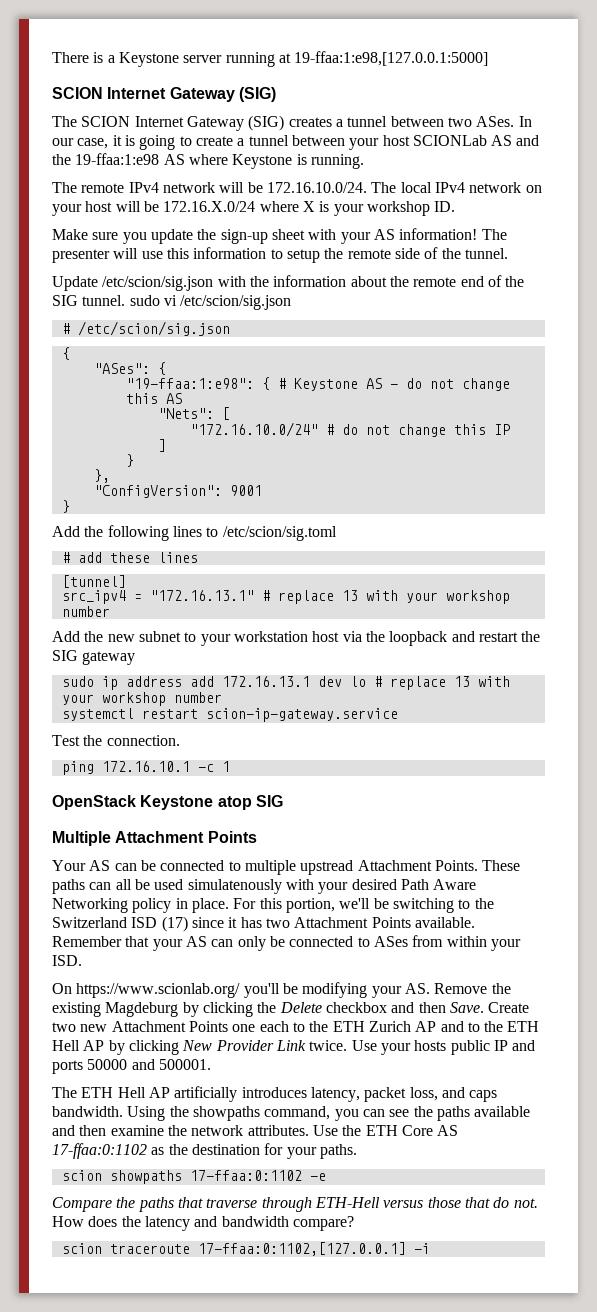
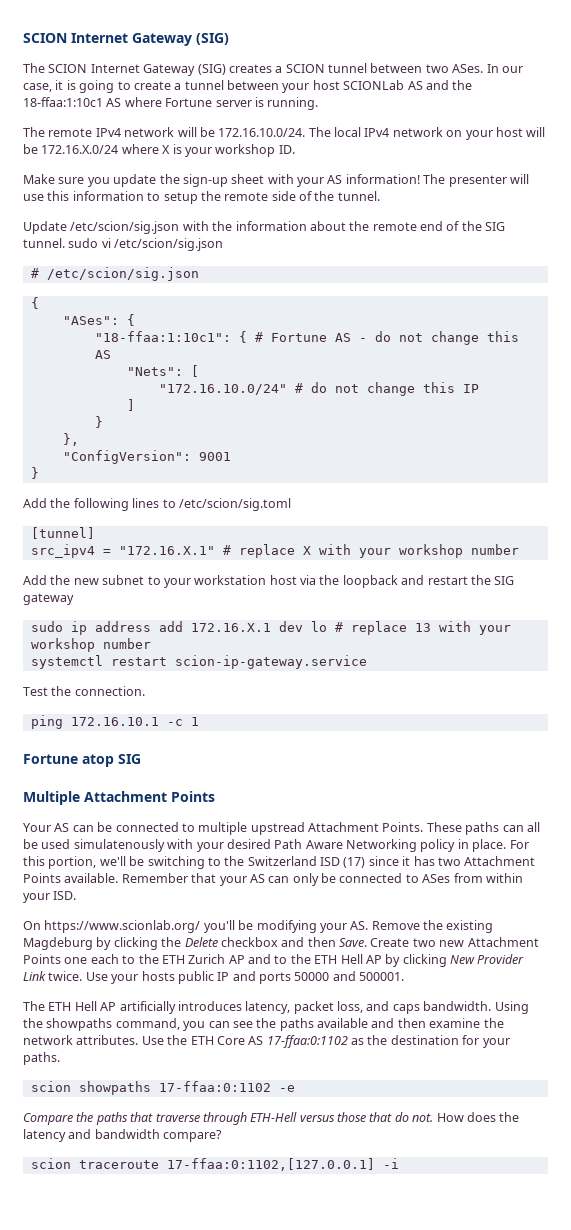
[52,51,489,67] There is a Keystone server running at 19-ffaa:1:e98,[127.0.0.1:5000] // -> (23, 38) none
(343, 123) none -> [285,64,325,73] SCION
[75,153,160,165] 19-ffaa:1:e98 -> [23,97,103,107] 18-ffaa:1:10c1
[232,154,293,169] Keystone -> [165,98,252,107] Fortune server
[125,378,254,389] "19-ffaa:1:e98": -> [94,331,231,342] "18-ffaa:1:10c1":
[293,378,358,391] Keystone -> [270,333,327,342] Fortune
[61,552,198,563] // # add these lines -> (291, 504) none
[149,590,358,604] "172.16.13.1" # replace 13 -> [118,544,311,558] "172.16.X.1" # replace X
[221,676,310,687] 172.16.13.1 -> [190,623,271,632] 172.16.X.1
[52,795,214,810] OpenStack Keystone -> [23,754,78,764] Fortune

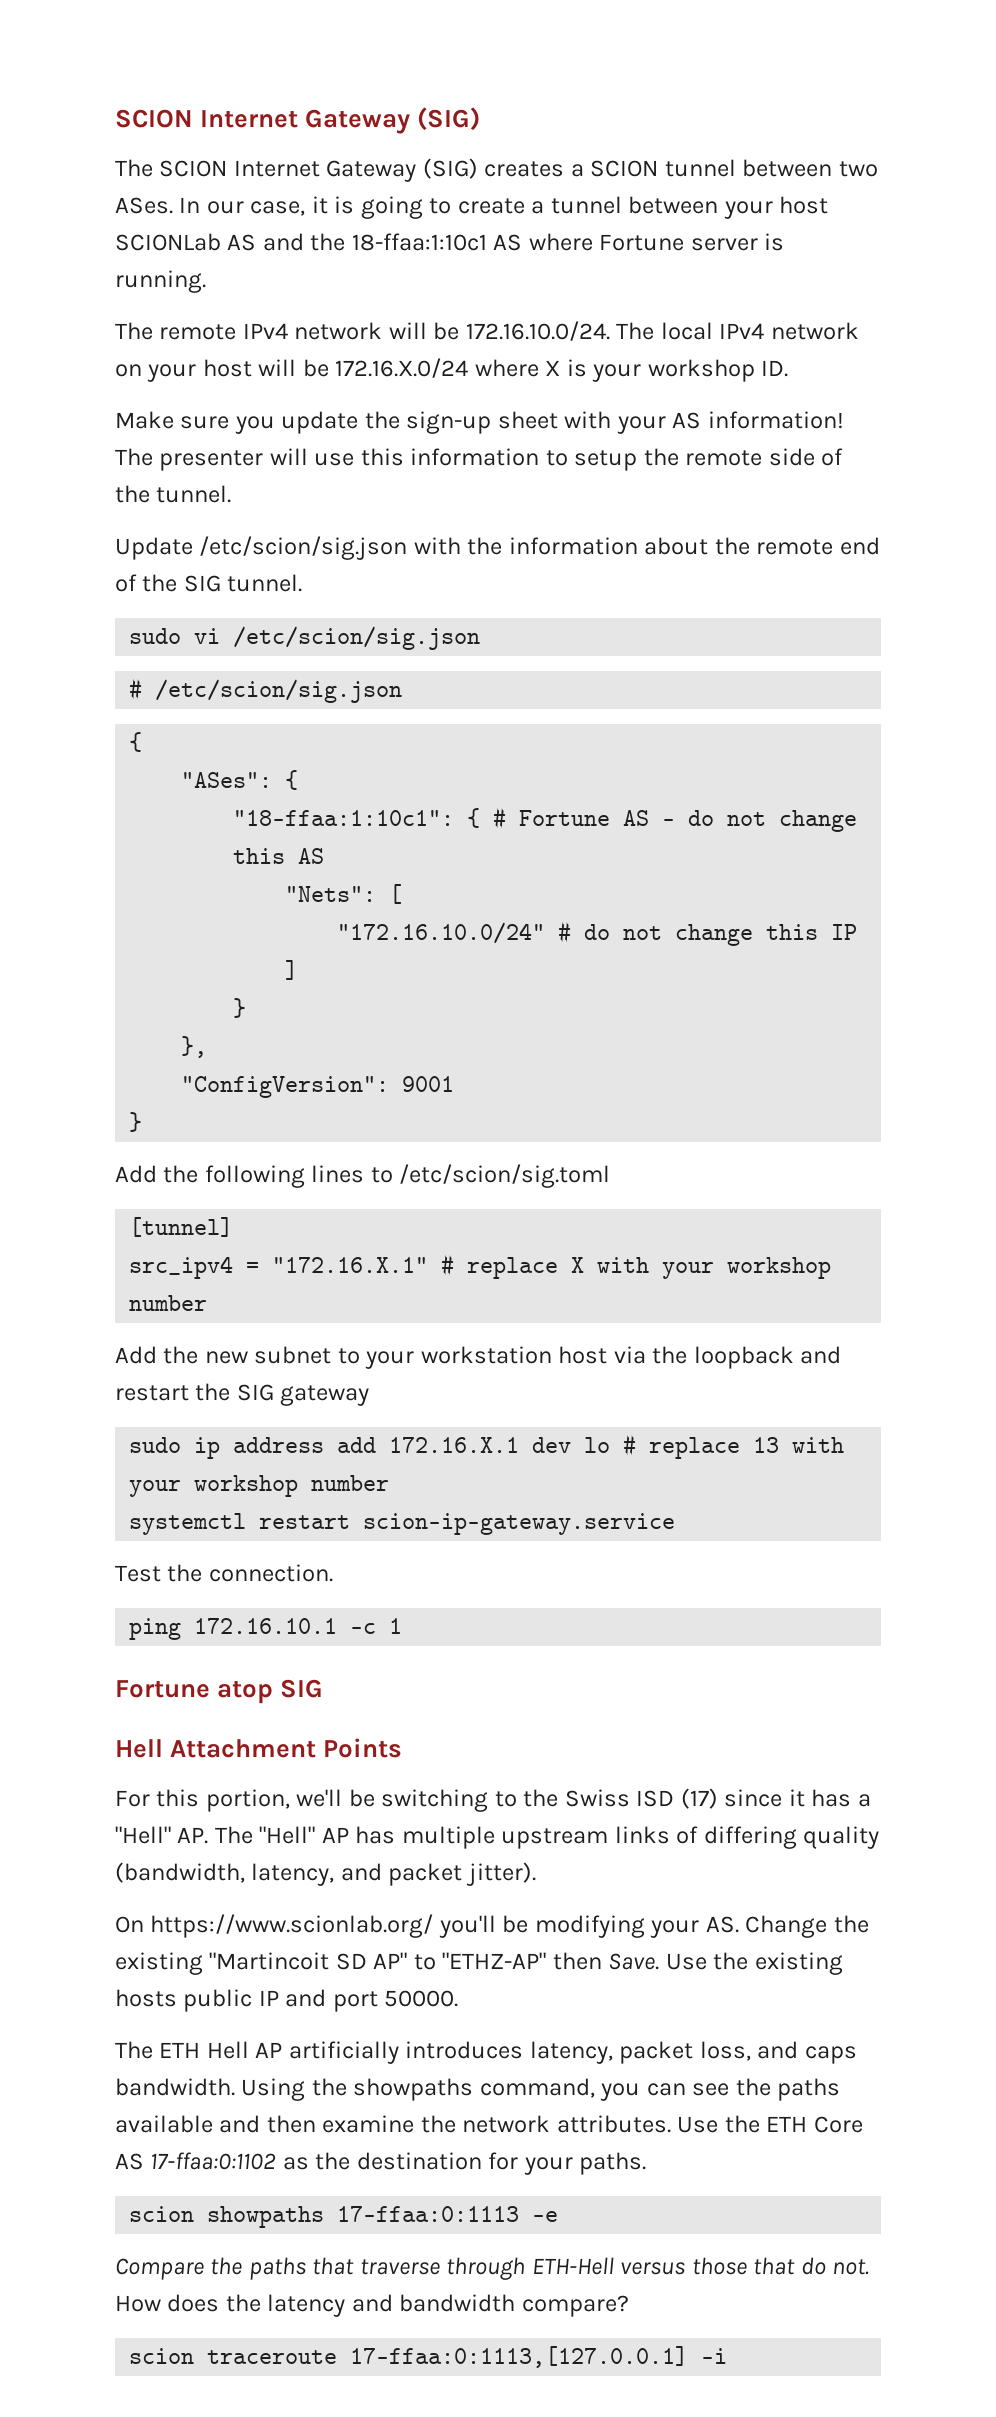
(65, 243) none -> (303, 583) //
[23,791,80,805] Multiple -> [115,1739,163,1758] Hell
[23,822,540,835] [23,839,507,852] Your AS can be connected to multiple upstread Attachment Points. These paths can all be used simulatenously with your desired Path Aware Networking policy in place. -> (403, 1748) none
[247,856,317,866] Switzerland -> [564,1789,630,1807] Swiss
[437,856,536,866] [23,873,523,886] [23,891,77,903] two Attachment Points available. Remember that your AS can only be connected to ASes from within your ISD. -> [857,1794,871,1807] [115,1826,880,1849] [115,1862,536,1886] a "Hell" AP. The "Hell" AP has multiple upstream links of differing quality (bandwidth, latency, and packet jitter).
[371,920,494,933] [23,937,539,950] [23,954,525,967] [23,971,405,984] Remove the existing Magdeburg by clicking the Delete checkbox and then Save. Create two new Attachment Points one each to the ETH Zurich AP and to the ETH Hell AP by clicking New Provider Link twice. Use your hosts public IP and ports 50000 and 500001. -> [745,1915,869,1938] [115,1952,843,1975] [115,1989,459,2012] Change the existing "Martincoit SD AP" to "ETHZ-AP" then Save. Use the existing hosts public IP and port 50000.
[158,1081,271,1092] 17-ffaa:0:1102 -> [337,2206,520,2222] 17-ffaa:0:1113
[166,1158,375,1171] 17-ffaa:0:1102,[127.0.0.1] -> [350,2346,689,2368] 17-ffaa:0:1113,[127.0.0.1]

